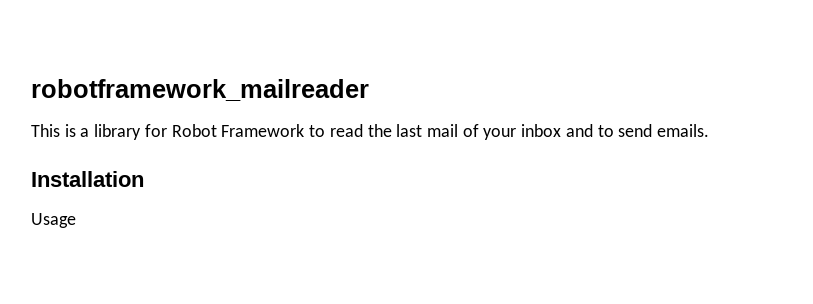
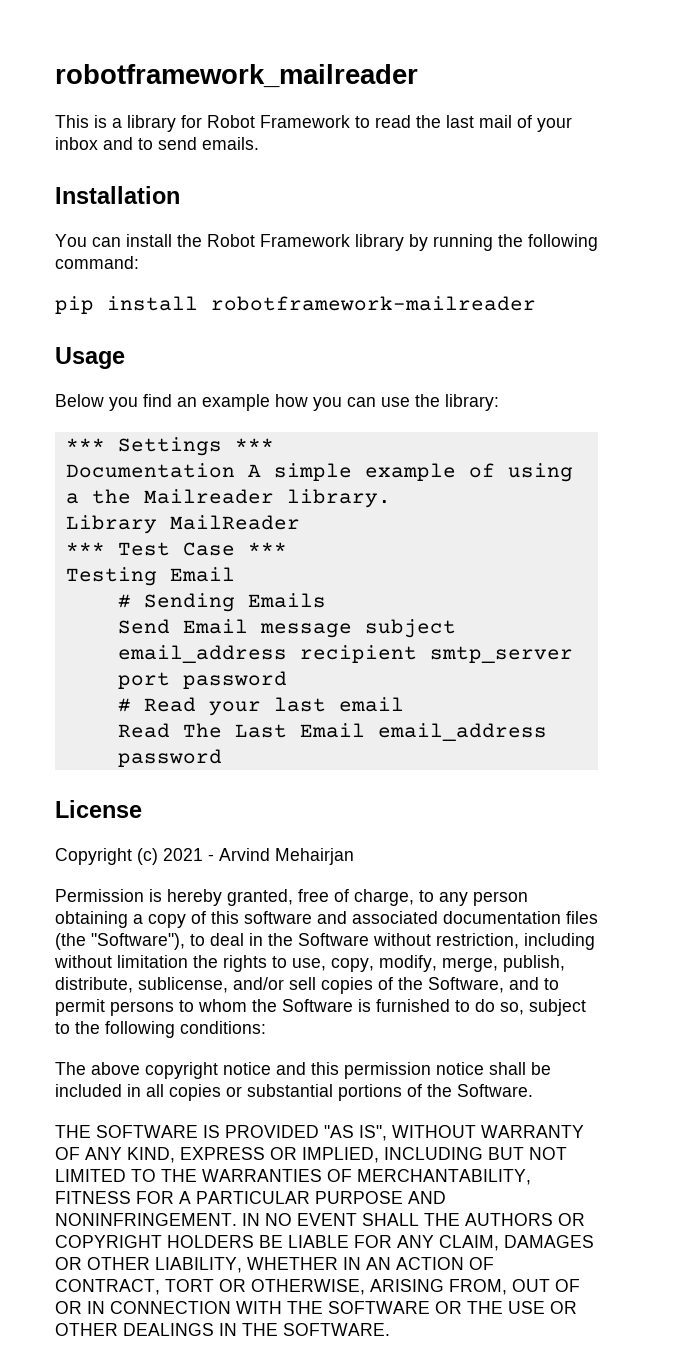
[31,213,76,228] Usage -> [55,234,598,251] [55,256,139,269] [55,296,536,314] [55,347,125,369] [55,394,499,411] [65,437,274,456] [65,463,573,482] [65,489,391,508] [65,515,300,534] [65,542,287,556] [65,567,235,586] [117,593,326,612] [117,619,456,638] [117,645,573,663] [117,671,287,689] [117,697,404,716] [117,723,547,741] [117,749,222,767] [55,800,142,818] [55,848,354,865] [55,889,528,906] [55,911,598,928] [55,933,595,950] [54,955,565,972] [55,977,559,994] [55,999,586,1016] [55,1021,266,1038] [55,1062,551,1079] [55,1084,533,1101] [55,1125,584,1141] [55,1147,567,1163] [55,1169,531,1185] [55,1191,446,1204] [55,1213,585,1226] [55,1235,594,1251] [55,1257,494,1273] [55,1279,580,1295] [55,1301,577,1314] [55,1323,390,1336] You can install the Robot Framework library by running the following command: // pip install robotframework-mailreader // Usage // Below you find an example how you can use the library: // *** Settings *** // Documentation A simple example of using a the Mailreader library. // Library MailReader // *** Test Case *** // Testing Email // # Sending Emails // Send Email message subject email_address recipient smtp_server port password // # Read your last email // Read The Last Email email_address password // License // Copyright (c) 2021 - Arvind Mehairjan // Permission is hereby granted, free of charge, to any person obtaining a copy of this software and associated documentation files (the "Software"), to deal in the Software without restriction, including without limitation the rights to use, copy, modify, merge, publish, distribute, sublicense, and/or sell copies of the Software, and to permit persons to whom the Software is furnished to do so, subject to the following conditions: // The above copyright notice and this permission notice shall be included in all copies or substantial portions of the Software. // THE SOFTWARE IS PROVIDED "AS IS", WITHOUT WARRANTY OF ANY KIND, EXPRESS OR IMPLIED, INCLUDING BUT NOT LIMITED TO THE WARRANTIES OF MERCHANTABILITY, FITNESS FOR A PARTICULAR PURPOSE AND NONINFRINGEMENT. IN NO EVENT SHALL THE AUTHORS OR COPYRIGHT HOLDERS BE LIABLE FOR ANY CLAIM, DAMAGES OR OTHER LIABILITY, WHETHER IN AN ACTION OF CONTRACT, TORT OR OTHERWISE, ARISING FROM, OUT OF OR IN CONNECTION WITH THE SOFTWARE OR THE USE OR OTHER DEALINGS IN THE SOFTWARE.

